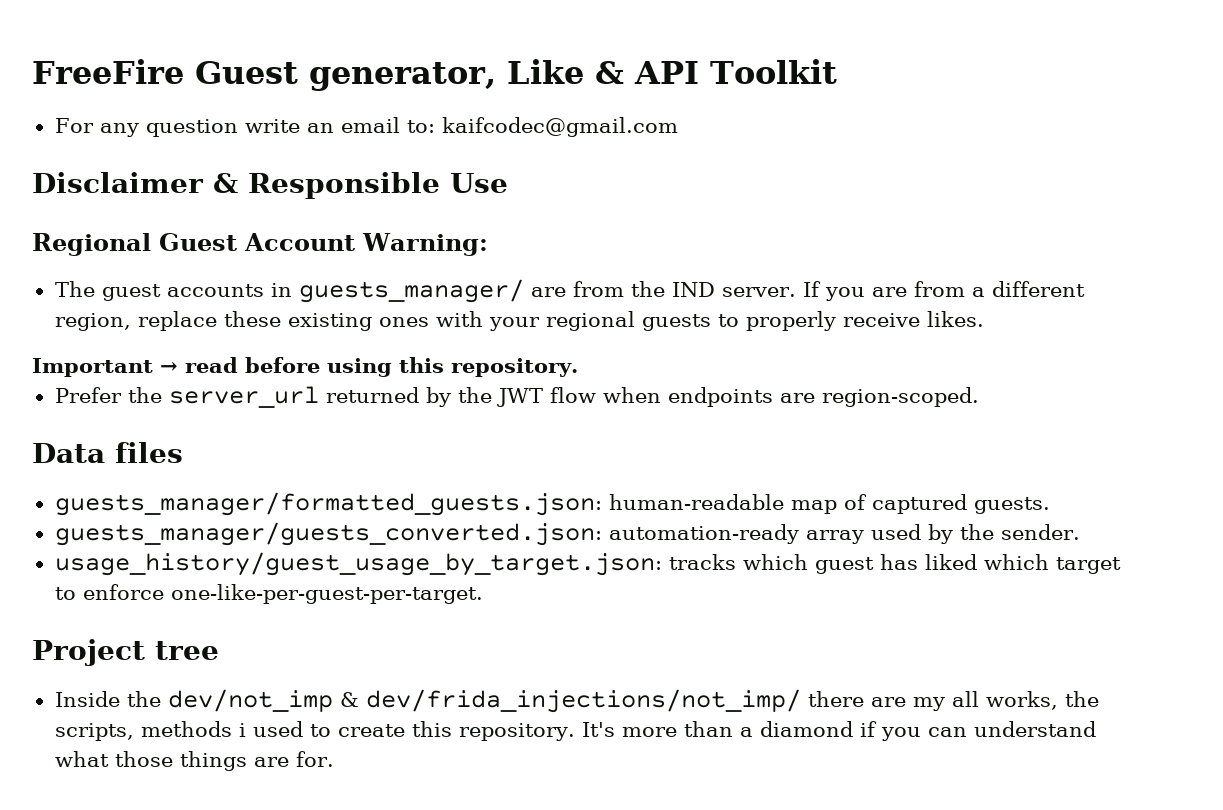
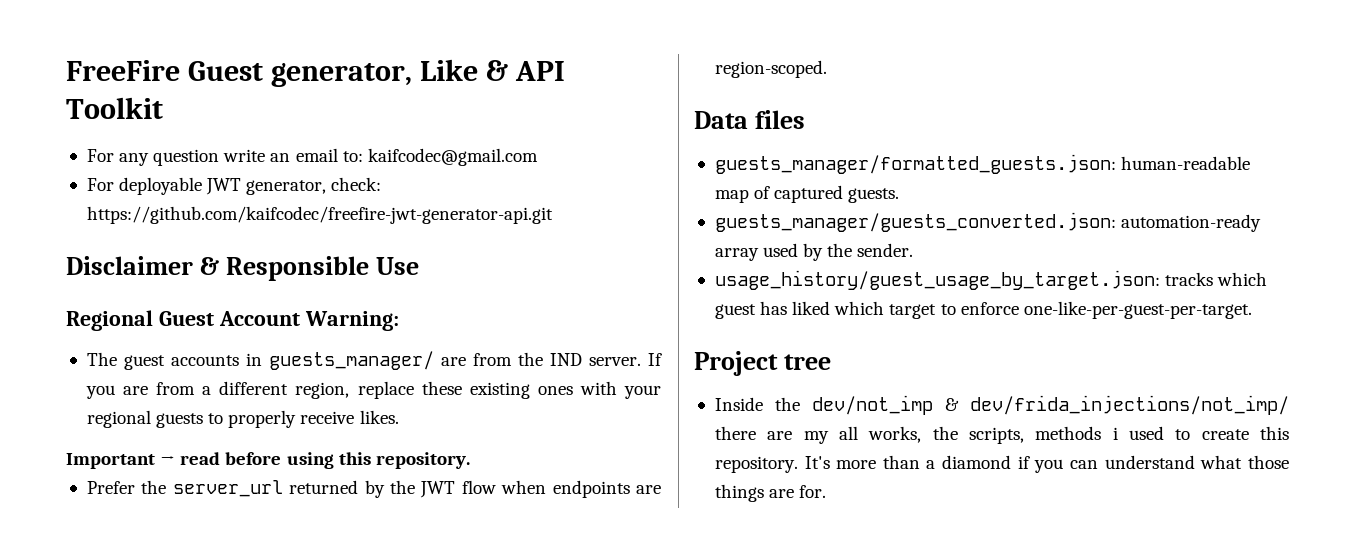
(678, 127) none -> [86,177,382,195] [86,206,553,224] // For deployable JWT generator, check: https://github.com/kaifcodec/freefire-jwt-generator-api.git

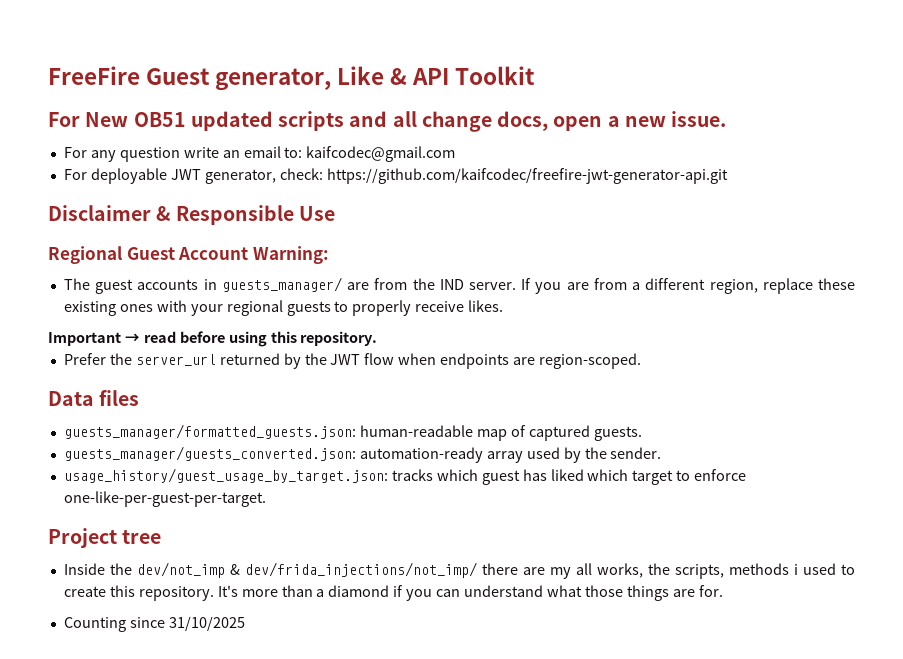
(163, 108) none -> [48,111,727,132] // For New OB51 updated scripts and all change docs, open a new issue.
(827, 491) none -> [63,616,245,632] // Counting since 31/10/2025

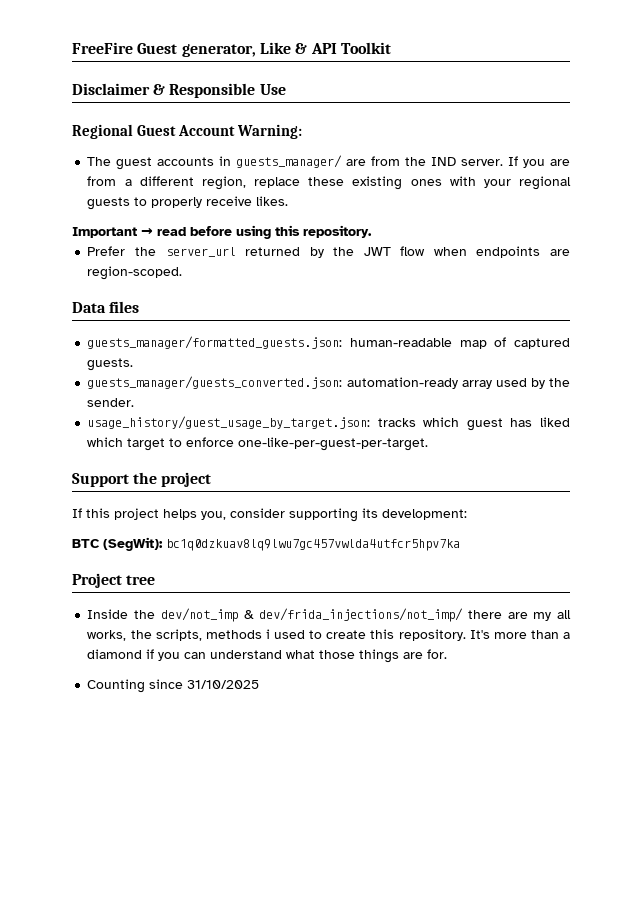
[48,111,727,132] [63,146,456,162] [63,168,728,184] // For New OB51 updated scripts and all change docs, open a new issue. // For any question write an email to: kaifcodec@gmail.com // For deployable JWT generator, check: https://github.com/kaifcodec/freefire-jwt-generator-api.git -> (391, 48) none
(266, 499) none -> [72,472,212,487] [72,508,467,522] [72,537,460,551] // Support the project // If this project helps you, consider supporting its development: // BTC (SegWit): bc1q0dzkuav8lq9lwu7gc457vwlda4utfcr5hpv7ka

